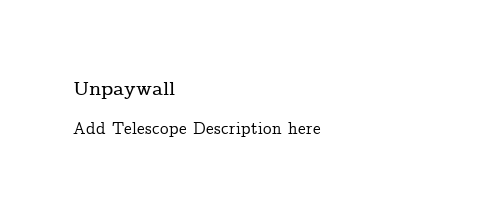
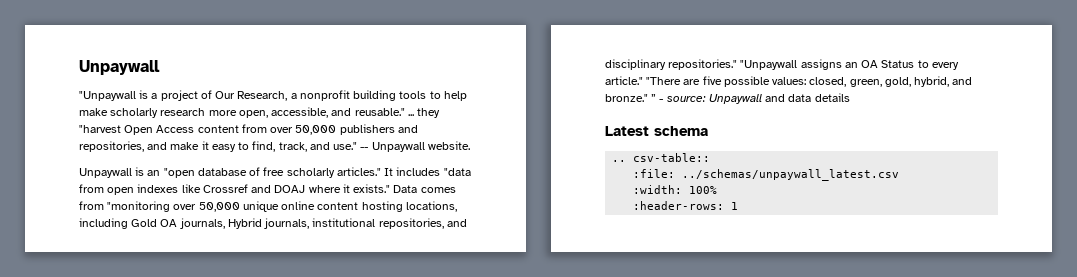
[73,122,321,137] Add Telescope Description here -> [79,90,467,101] [79,107,441,118] [79,124,418,135] [79,141,470,152] [79,167,471,178] [79,184,456,195] [79,201,457,212] [79,218,467,229] [605,59,959,70] [605,76,973,87] [605,93,850,104] [605,126,708,136] [612,153,711,162] [633,169,900,181] [633,185,718,194] [633,201,739,210] "Unpaywall is a project of Our Research, a nonprofit building tools to help make scholarly research more open, accessible, and reusable." ... they "harvest Open Access content from over 50,000 publishers and repositories, and make it easy to find, track, and use." -- Unpaywall website. // Unpaywall is an "open database of free scholarly articles." It includes "data from open indexes like Crossref and DOAJ where it exists." Data comes from "monitoring over 50,000 unique online content hosting locations, including Gold OA journals, Hybrid journals, institutional repositories, and disciplinary repositories." "Unpaywall assigns an OA Status to every article." "There are five possible values: closed, green, gold, hybrid, and bronze." ” - source: Unpaywall and data details // Latest schema // .. csv-table:: // :file: ../schemas/unpaywall_latest.csv // :width: 100% // :header-rows: 1

